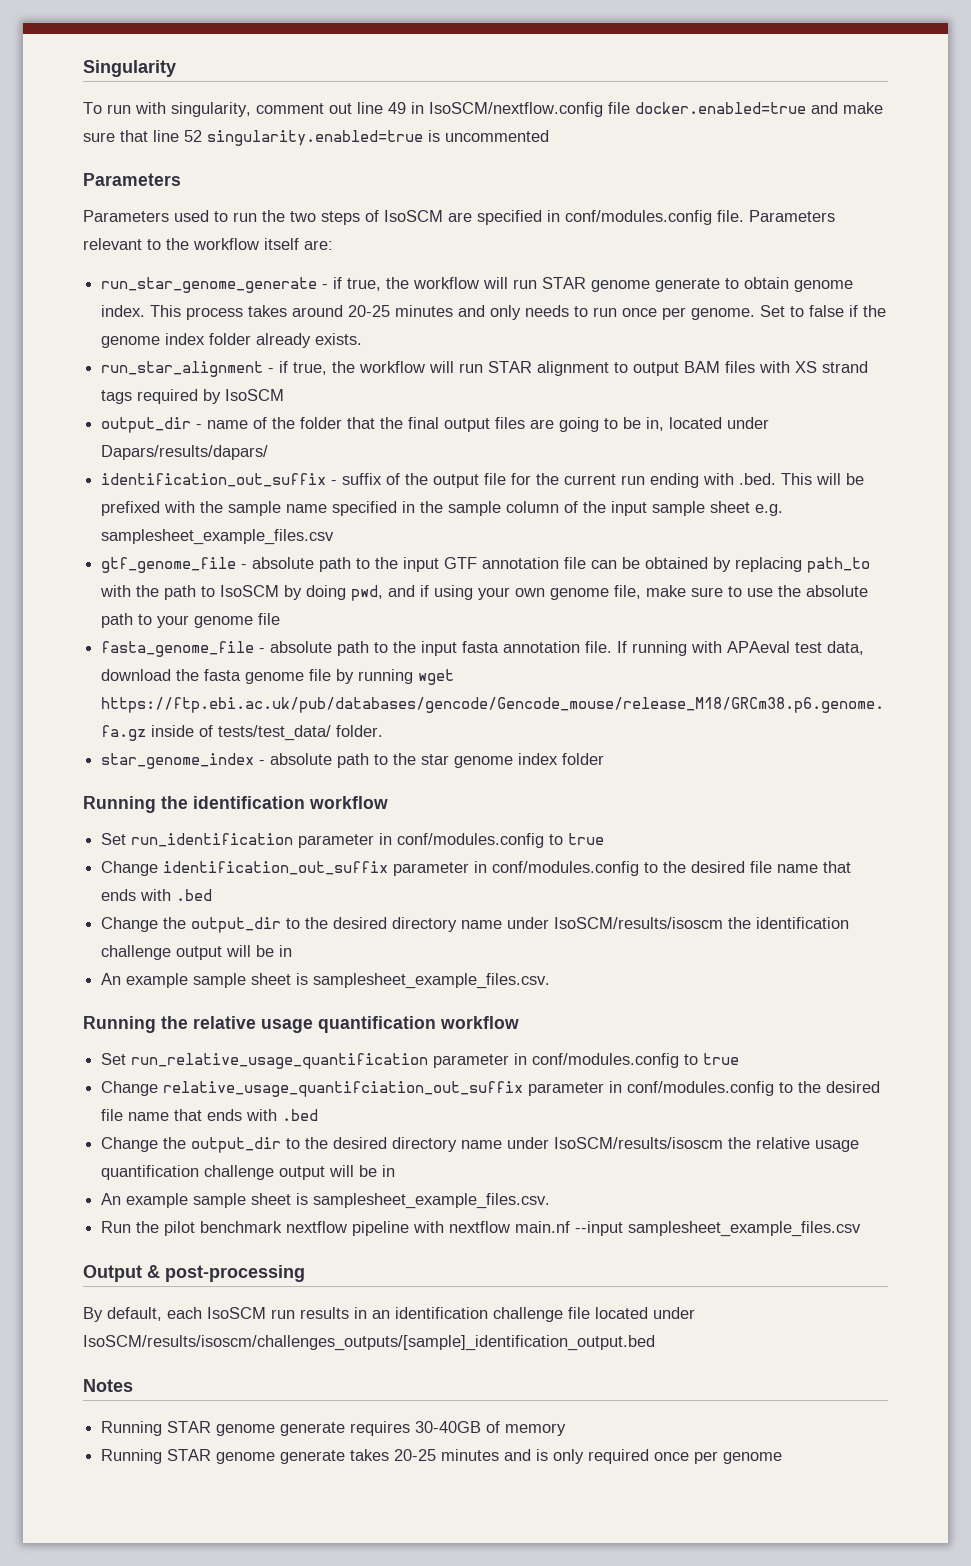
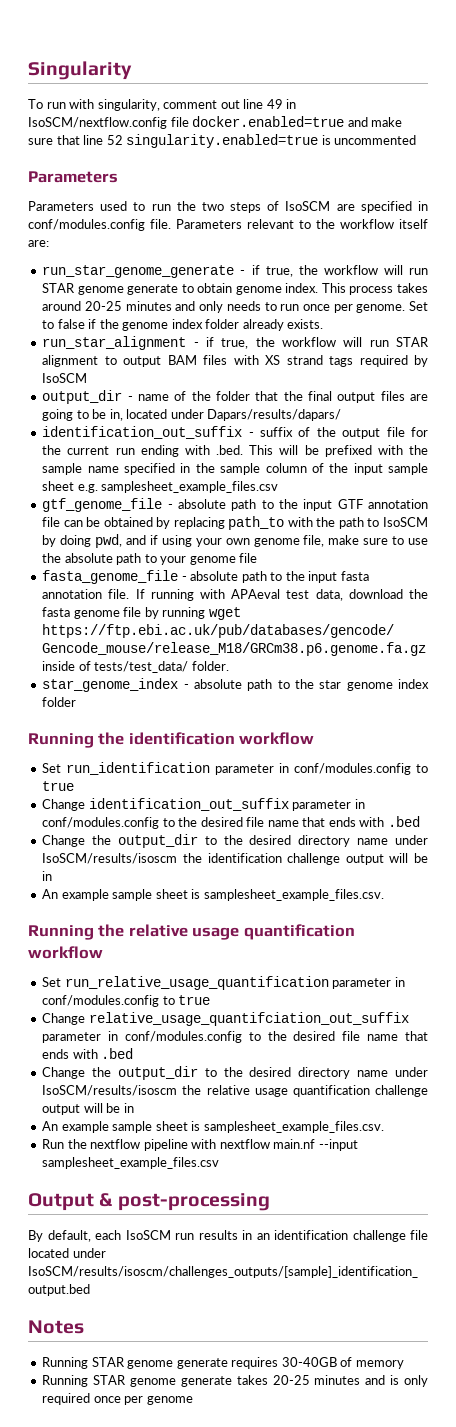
[164,1221,283,1236] pilot benchmark -> (87, 1144) none

